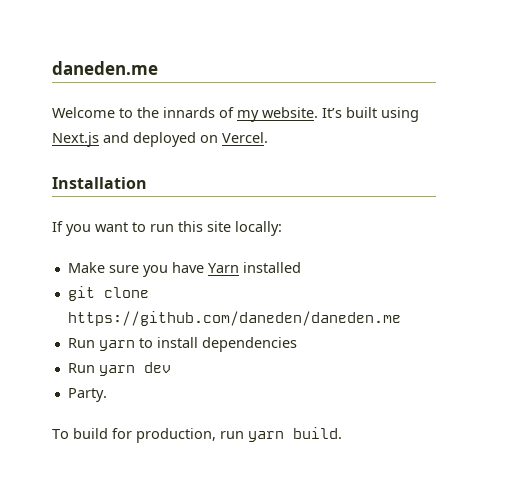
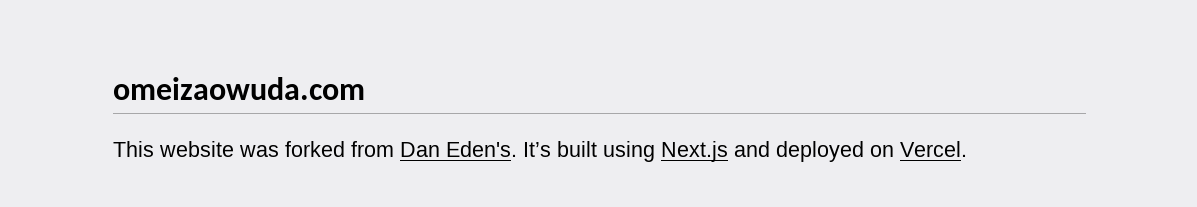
[52,61,158,75] [52,107,318,122] daneden.me // Welcome to the innards of my website. -> [113,77,365,100] [113,141,517,157] omeizaowuda.com // This website was forked from Dan Eden's.
[52,177,147,189] [52,221,282,236] [67,262,301,277] [67,286,149,301] [67,311,401,326] [67,337,297,352] [67,362,171,376] [67,388,107,402] [52,427,342,443] // Installation // If you want to run this site locally: // Make sure you have Yarn installed // git clone https://github.com/daneden/daneden.me // Run yarn to install dependencies // Run yarn dev // Party. // To build for production, run yarn build. -> (967, 149) none

